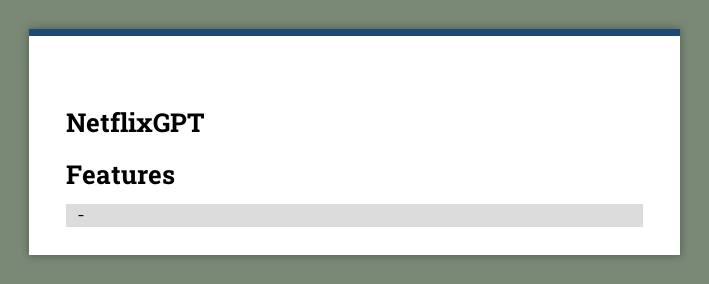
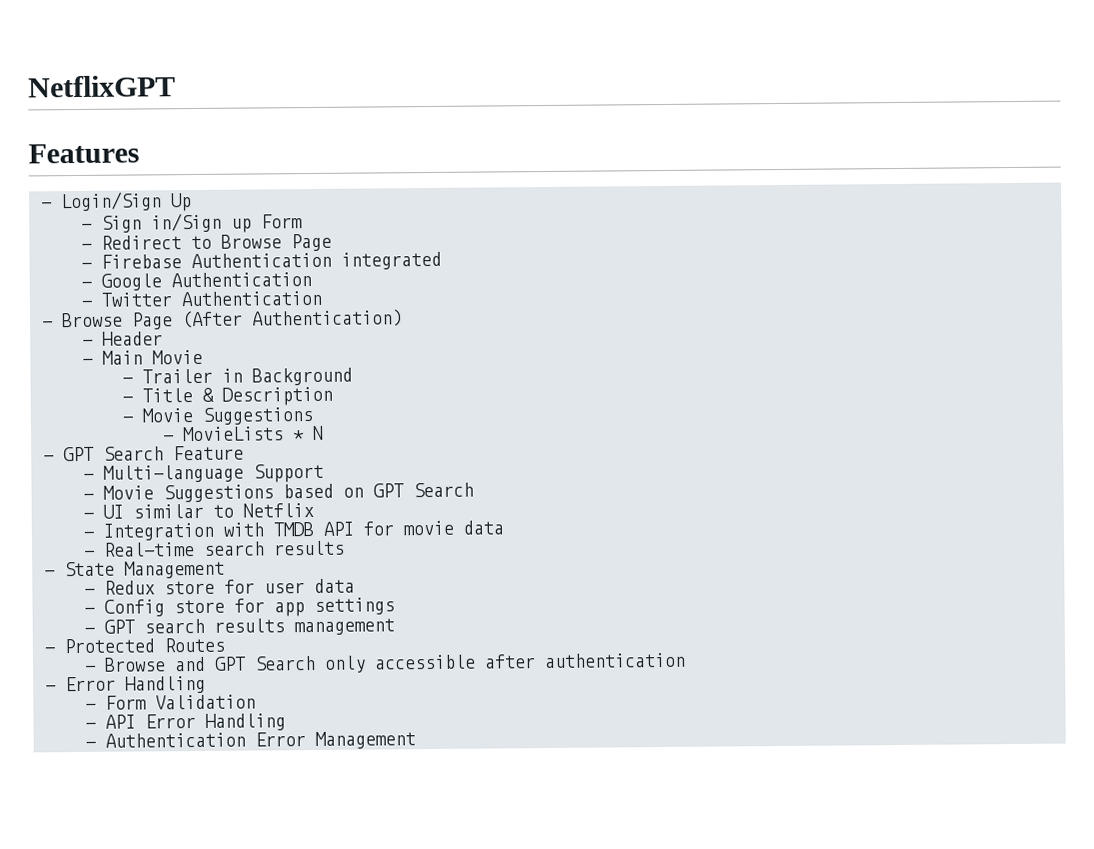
(86, 217) none -> [60,191,193,212] [81,212,304,233] [81,233,333,252] [81,251,443,270] [81,271,313,291] [81,290,323,307] [42,309,404,330] [82,331,164,346] [82,349,204,365] [122,367,354,386] [122,386,334,406] [122,406,314,425] [163,425,325,442] [43,445,245,462] [83,463,325,483] [83,482,475,503] [83,502,315,519] [83,520,505,541] [84,540,346,557] [44,560,226,579] [84,578,356,595] [84,597,396,617] [84,618,396,636] [44,637,226,654] [85,652,687,673] [45,675,207,694] [85,694,257,710] [85,713,287,731] [85,731,417,749] Login/Sign Up // - Sign in/Sign up Form // - Redirect to Browse Page // - Firebase Authentication integrated // - Google Authentication // - Twitter Authentication // - Browse Page (After Authentication) // - Header // - Main Movie // - Trailer in Background // - Title & Description // - Movie Suggestions // - MovieLists * N // - GPT Search Feature // - Multi-language Support // - Movie Suggestions based on GPT Search // - UI similar to Netflix // - Integration with TMDB API for movie data // - Real-time search results // - State Management // - Redux store for user data // - Config store for app settings // - GPT search results management // - Protected Routes // - Browse and GPT Search only accessible after authentication // - Error Handling // - Form Validation // - API Error Handling // - Authentication Error Management

